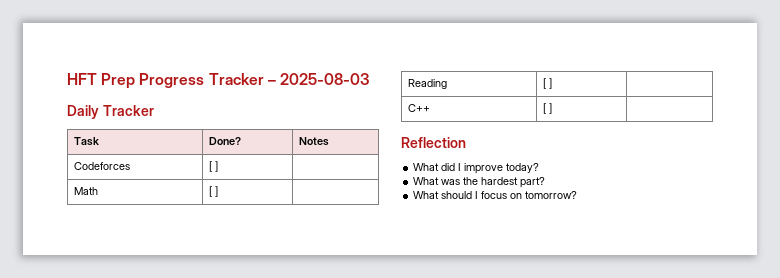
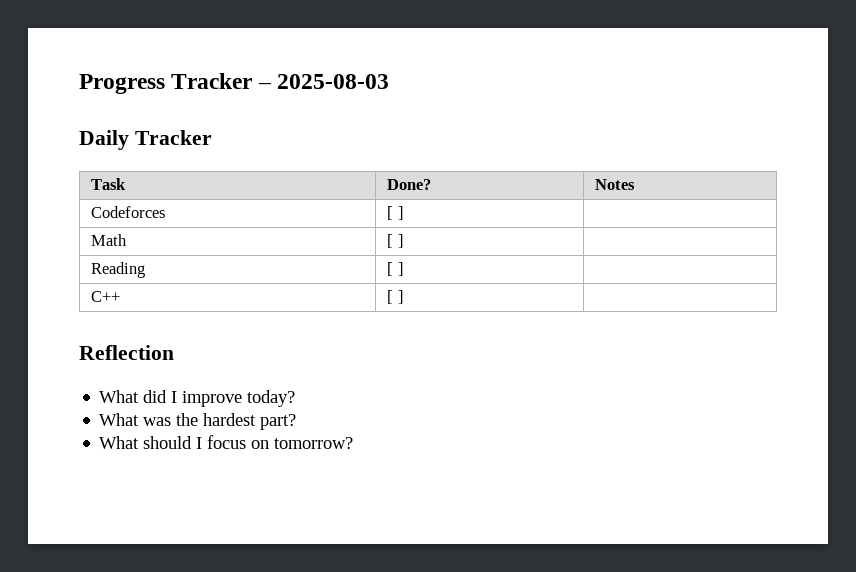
[67,73,136,89] HFT Prep -> (79, 84) none

